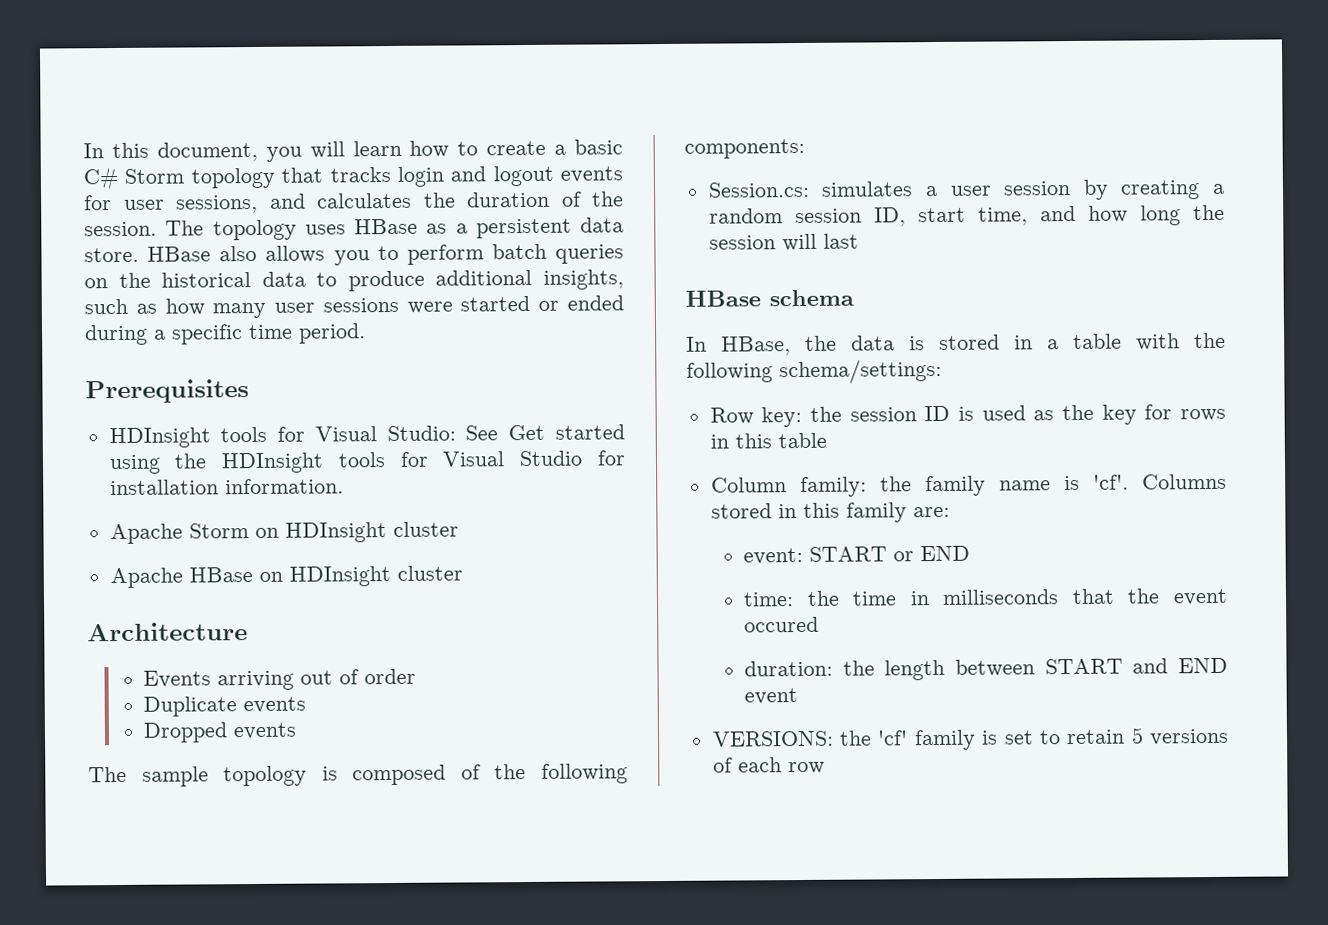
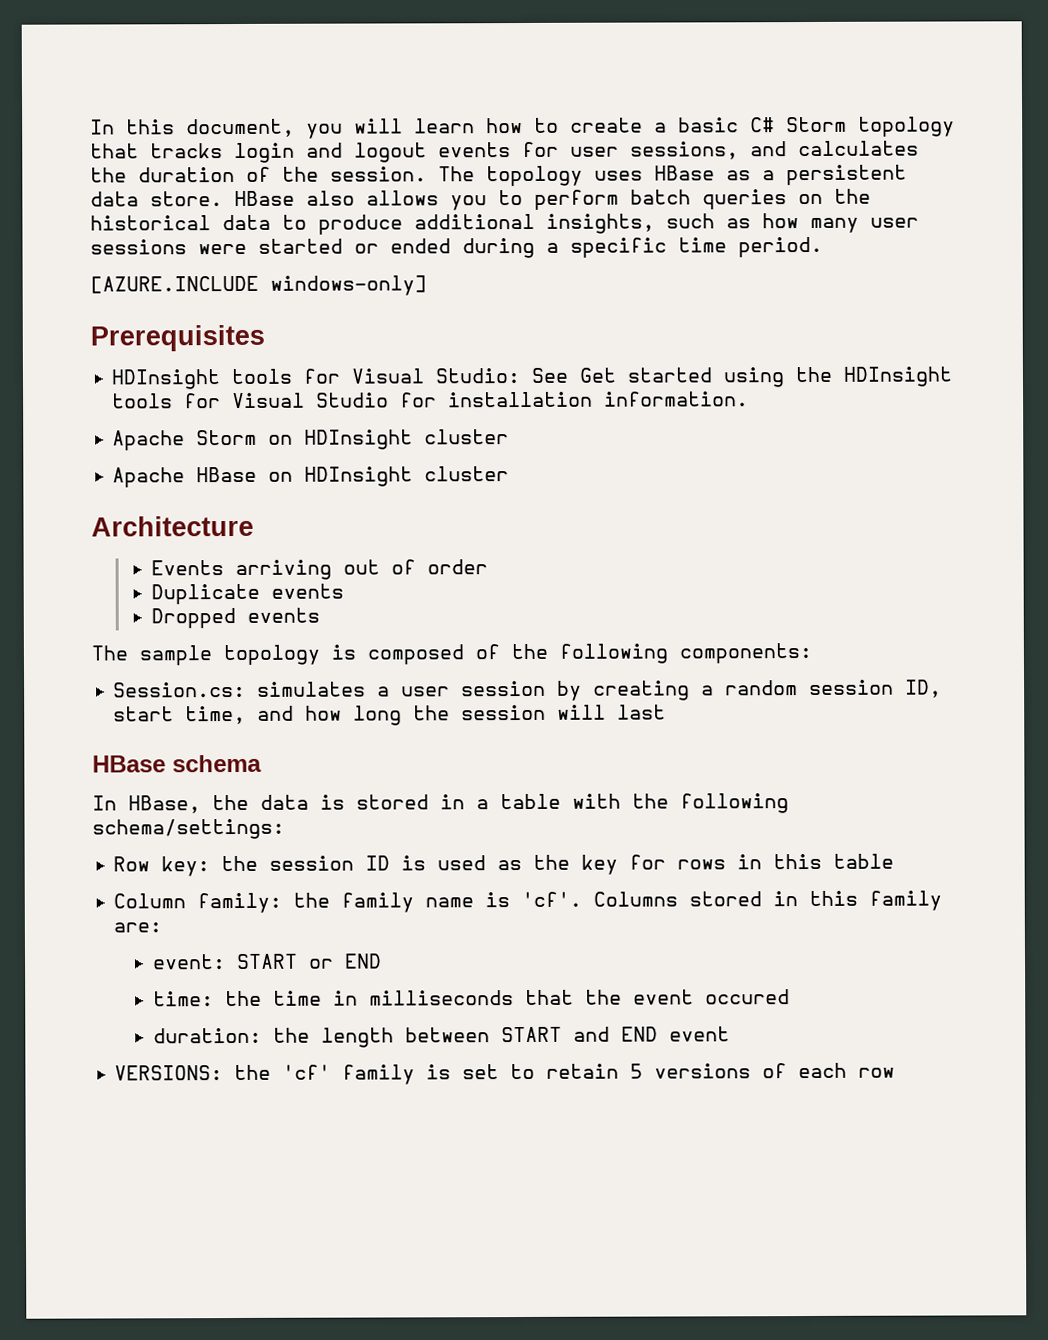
(366, 333) none -> [90,275,427,296] // [AZURE.INCLUDE windows-only]

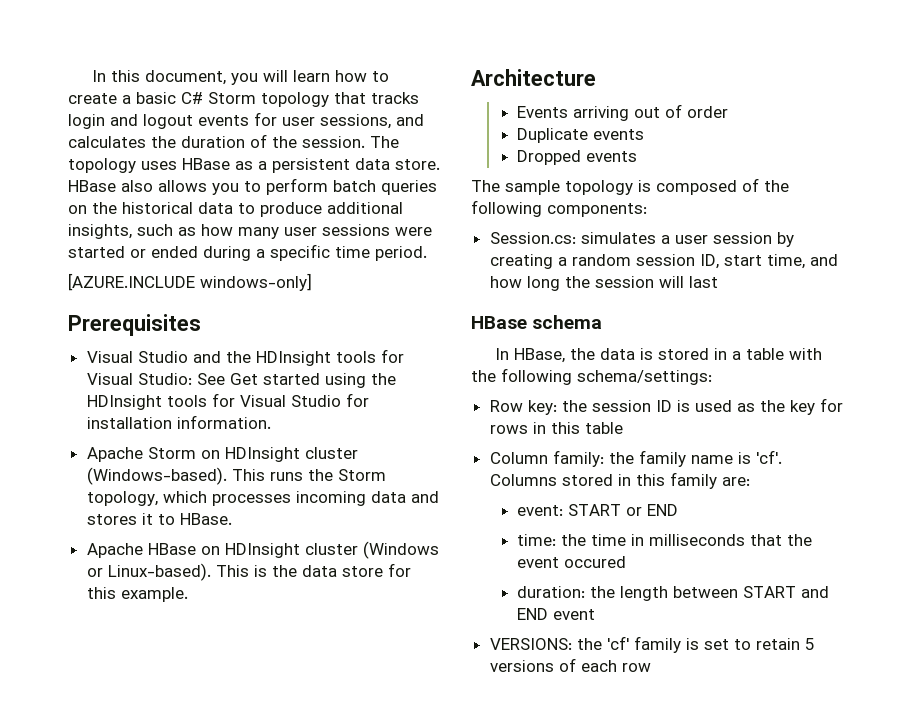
(265, 338) none -> [86,351,251,363] Visual Studio and the
(510, 437) none -> [86,467,386,485] [86,491,439,506] [86,513,232,525] (Windows-based). This runs the Storm topology, which processes incoming data and stores it to HBase.
(510, 474) none -> [362,541,439,559] [86,563,411,581] [86,587,188,602] (Windows or Linux-based). This is the data store for this example.

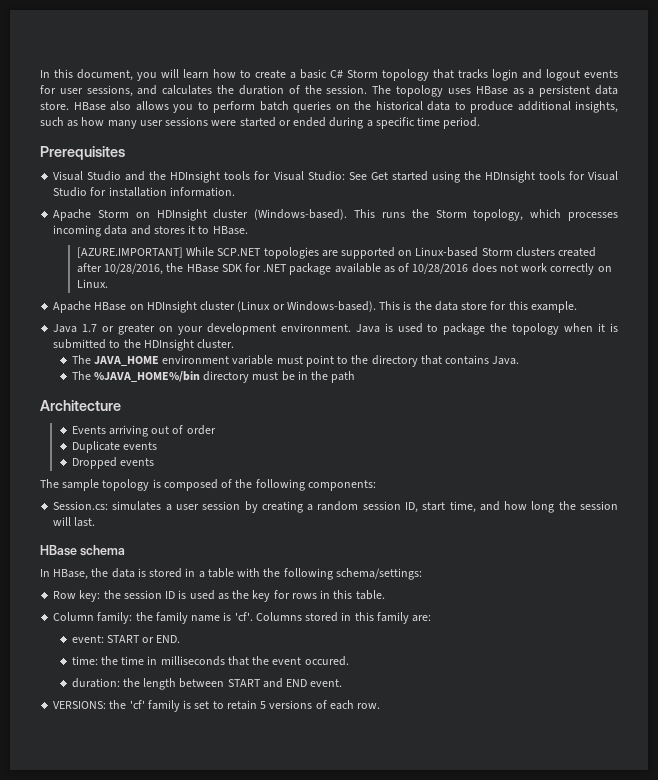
[68,273,312,291] // [AZURE.INCLUDE windows-only] -> (481, 123) none
(232, 519) none -> [76,247,597,259] [76,263,612,275] [76,279,108,288] // [AZURE.IMPORTANT] While SCP.NET topologies are supported on Linux-based Storm clusters created after 10/28/2016, the HBase SDK for .NET package available as of 10/28/2016 does not work correctly on Linux.
[362,541,439,559] [86,563,211,581] (Windows or Linux-based). -> [237,301,376,312] (Linux or Windows-based).
(188, 594) none -> [53,323,618,335] [53,339,235,351] [71,355,520,367] [71,371,356,383] // Java 1.7 or greater on your development environment. Java is used to package the topology when it is submitted to the HDInsight cluster. // The JAVA_HOME environment variable must point to the directory that contains Java. // The %JAVA_HOME%/bin directory must be in the path
[688,276,718,288] last -> [74,517,96,527] last.
[584,422,623,434] table -> [355,590,385,600] table.
[647,504,679,516] END -> [156,635,181,643] END.
[564,556,627,568] occured -> [304,656,349,666] occured.
[553,609,596,620] event -> [310,679,343,687] event.
[621,663,651,672] row -> [357,703,381,709] row.

